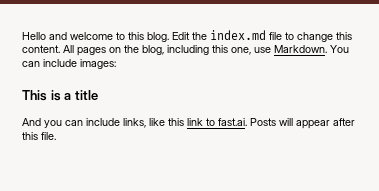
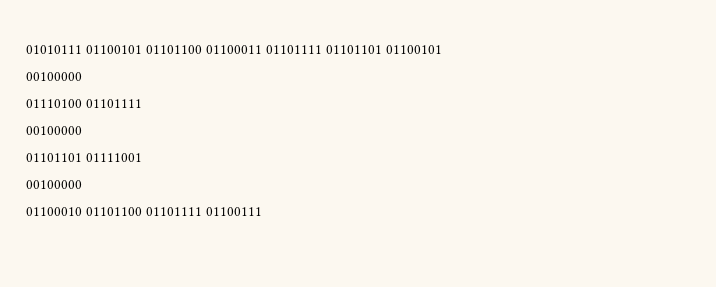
[22,30,352,42] [22,45,349,56] [22,59,116,69] [22,90,98,101] [22,118,355,129] [22,132,56,140] Hello and welcome to this blog. Edit the index.md file to change this content. All pages on the blog, including this one, use Markdown. You can include images: // This is a title // And you can include links, like this link to fast.ai. Posts will appear after this file. -> [26,45,442,54] [26,72,82,81] [26,99,142,108] [26,126,82,135] [26,153,142,162] [26,180,82,189] [26,207,262,216] 01010111 01100101 01101100 01100011 01101111 01101101 01100101 // 00100000 // 01110100 01101111 // 00100000 // 01101101 01111001 // 00100000 // 01100010 01101100 01101111 01100111

